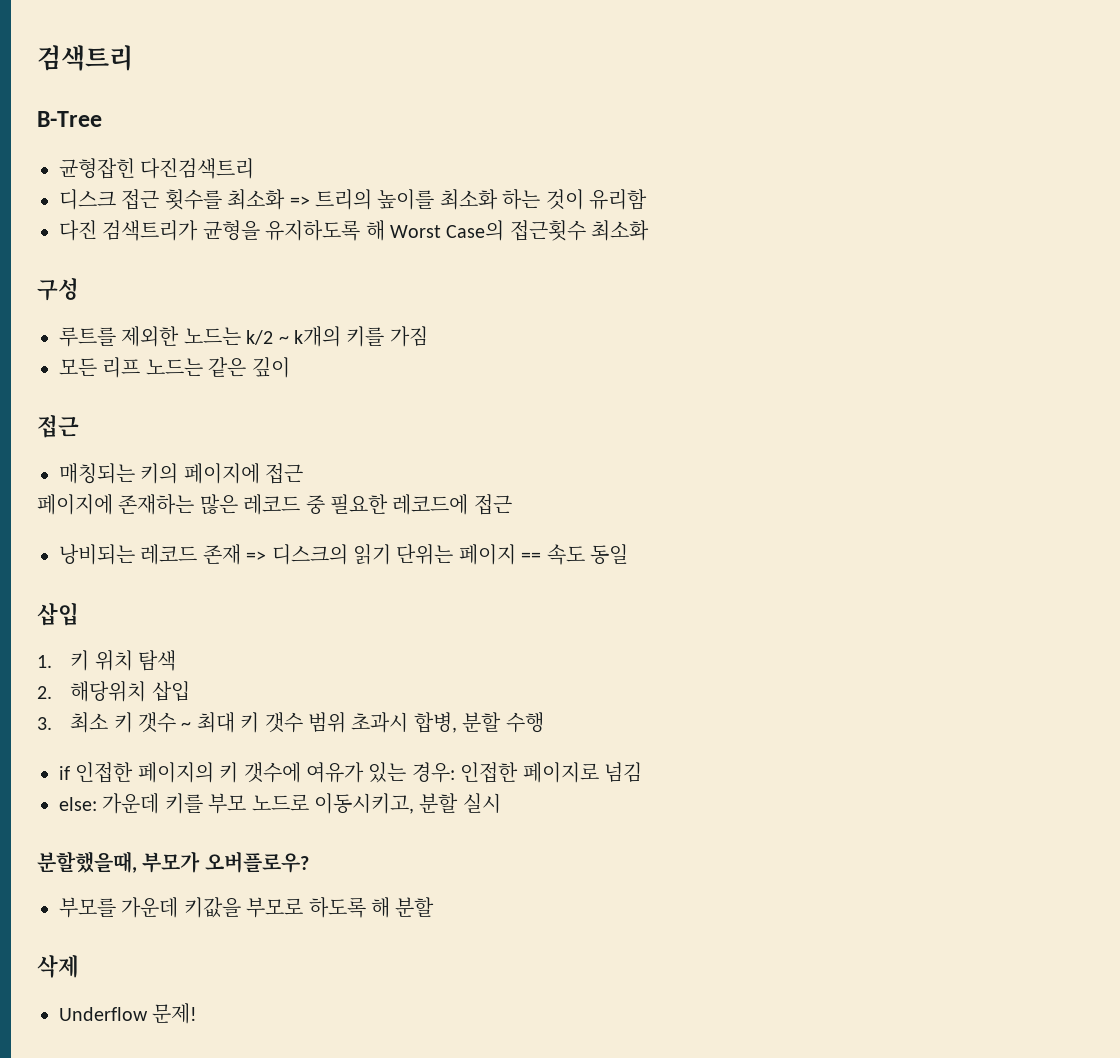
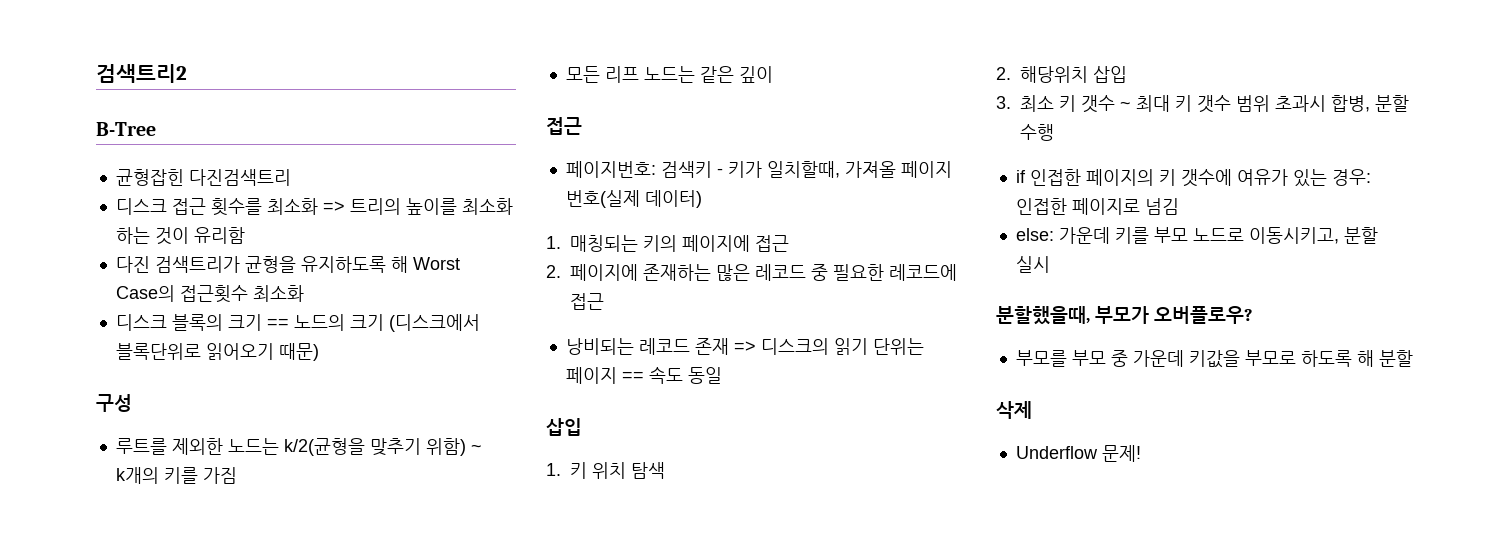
[37,45,133,71] 검색트리 -> [96,64,187,83] 검색트리2
(650, 230) none -> [115,314,480,332] [115,343,319,361] // 디스크 블록의 크기 == 노드의 크기 (디스크에서 블록단위로 읽어오기 때문)
[246,330,274,345] k/2 -> [283,438,466,456] k/2(균형을 맞추기 위함)
(79, 426) none -> [565,161,952,178] [565,190,702,208] [546,236,561,249] 페이지번호: 검색키 - 키가 일치할때, 가져올 페이지 번호(실제 데이터) // 1.
(304, 473) none -> [546,265,561,278] 2.
(116, 907) none -> [1071,350,1128,367] 부모 중

